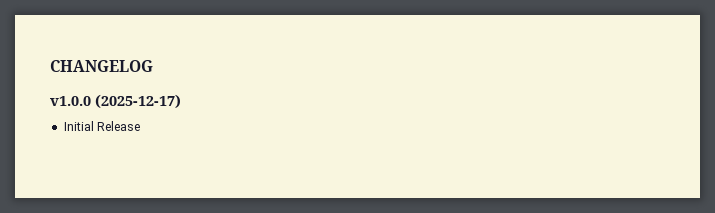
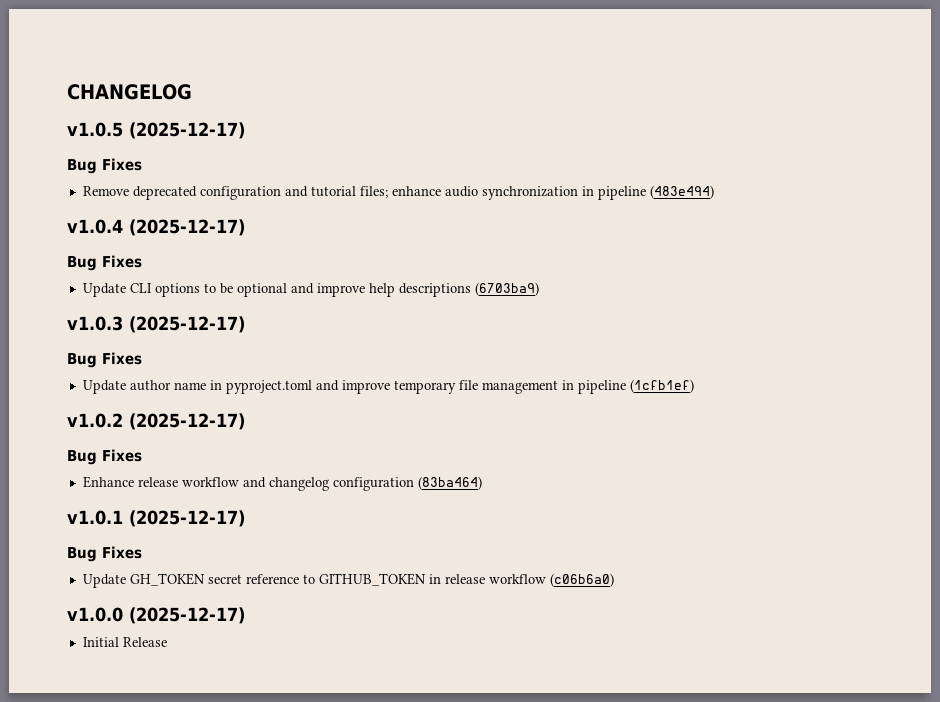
(153, 66) none -> [67,122,245,139] [67,158,142,174] [82,185,714,200] [67,219,245,236] [67,255,142,271] [82,282,539,297] [67,316,245,333] [67,352,142,368] [82,379,694,394] [67,413,245,430] [67,449,142,465] [82,476,482,491] [67,510,245,527] [67,546,142,562] [82,573,614,588] // v1.0.5 (2025-12-17) // Bug Fixes // Remove deprecated configuration and tutorial files; enhance audio synchronization in pipeline (483e494) // v1.0.4 (2025-12-17) // Bug Fixes // Update CLI options to be optional and improve help descriptions (6703ba9) // v1.0.3 (2025-12-17) // Bug Fixes // Update author name in pyproject.toml and improve temporary file management in pipeline (1cfb1ef) // v1.0.2 (2025-12-17) // Bug Fixes // Enhance release workflow and changelog configuration (83ba464) // v1.0.1 (2025-12-17) // Bug Fixes // Update GH_TOKEN secret reference to GITHUB_TOKEN in release workflow (c06b6a0)

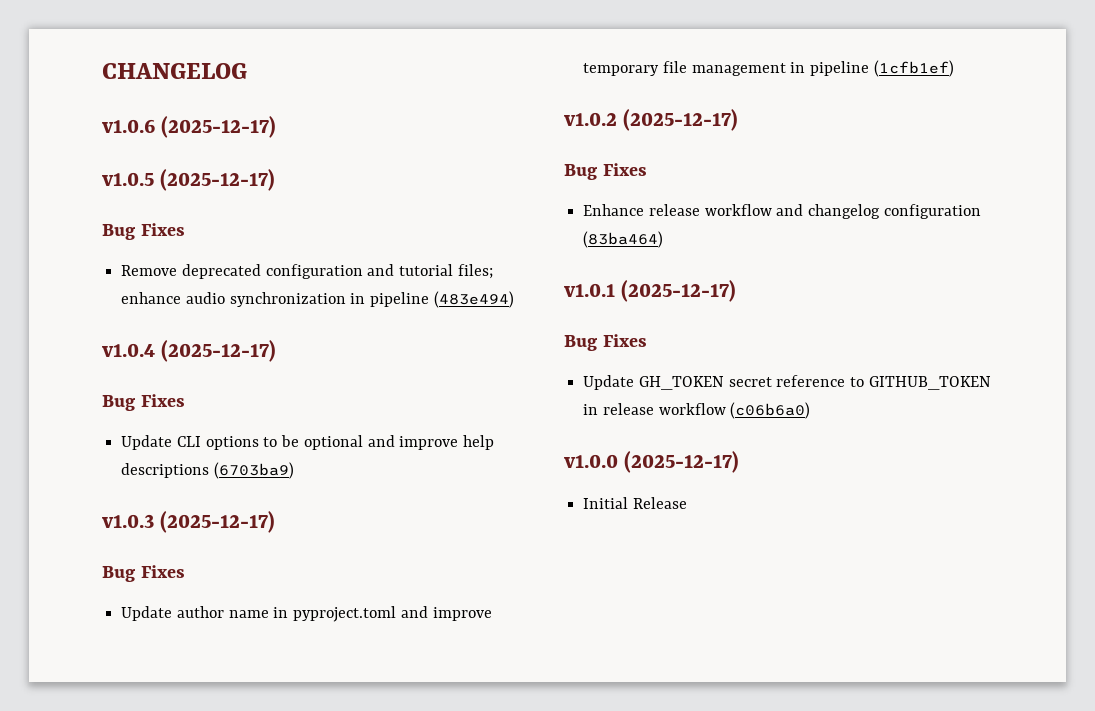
(192, 92) none -> [102,116,277,138] // v1.0.6 (2025-12-17)

